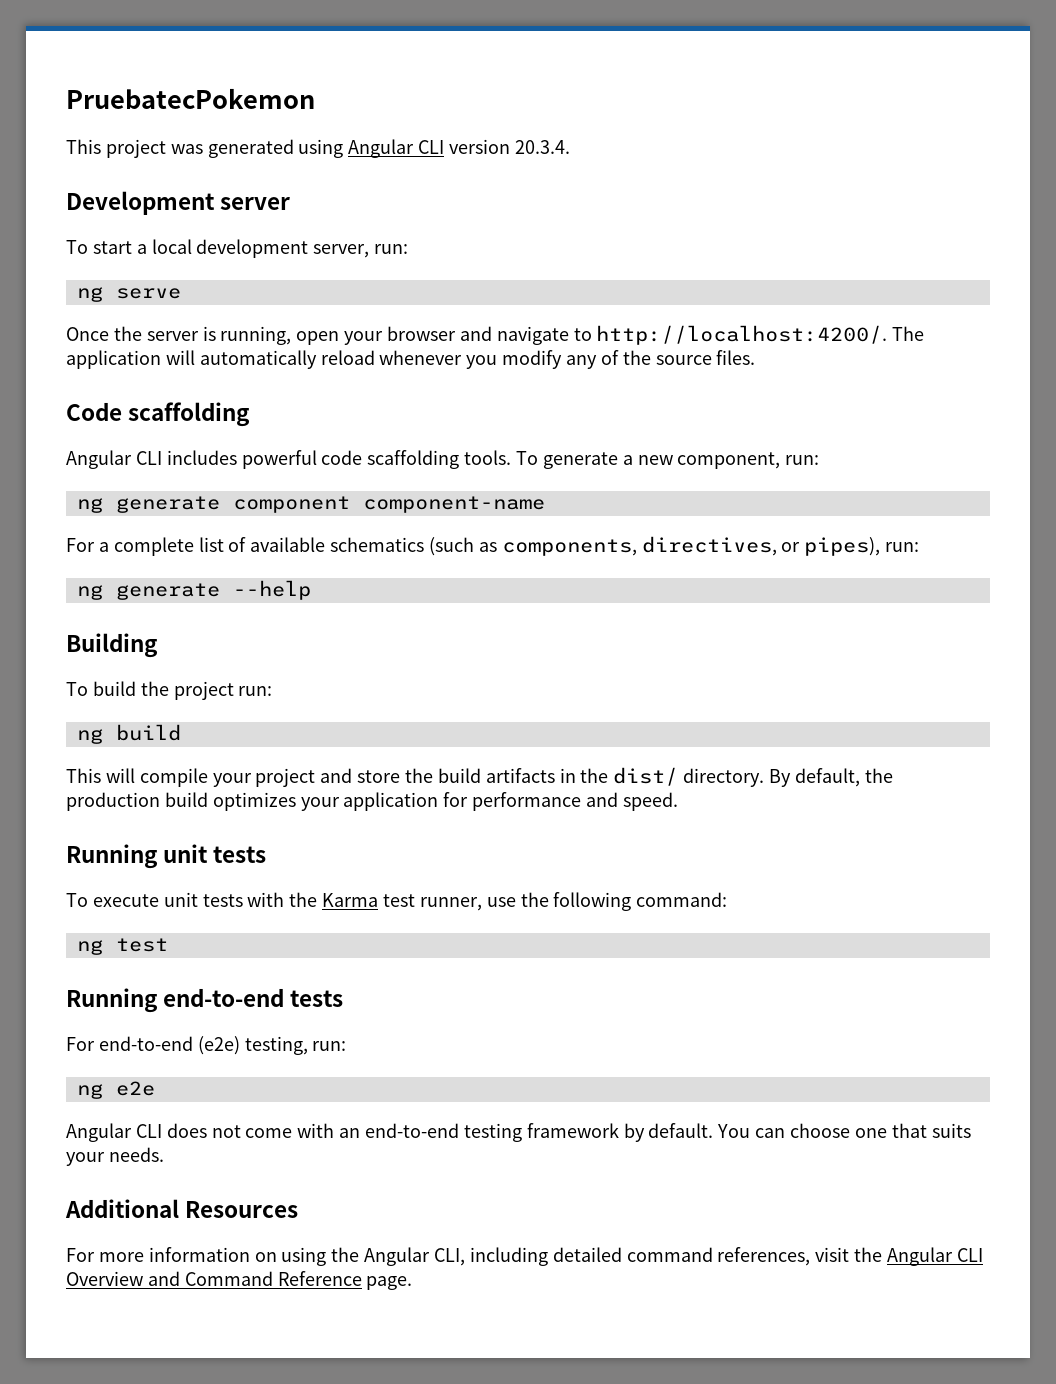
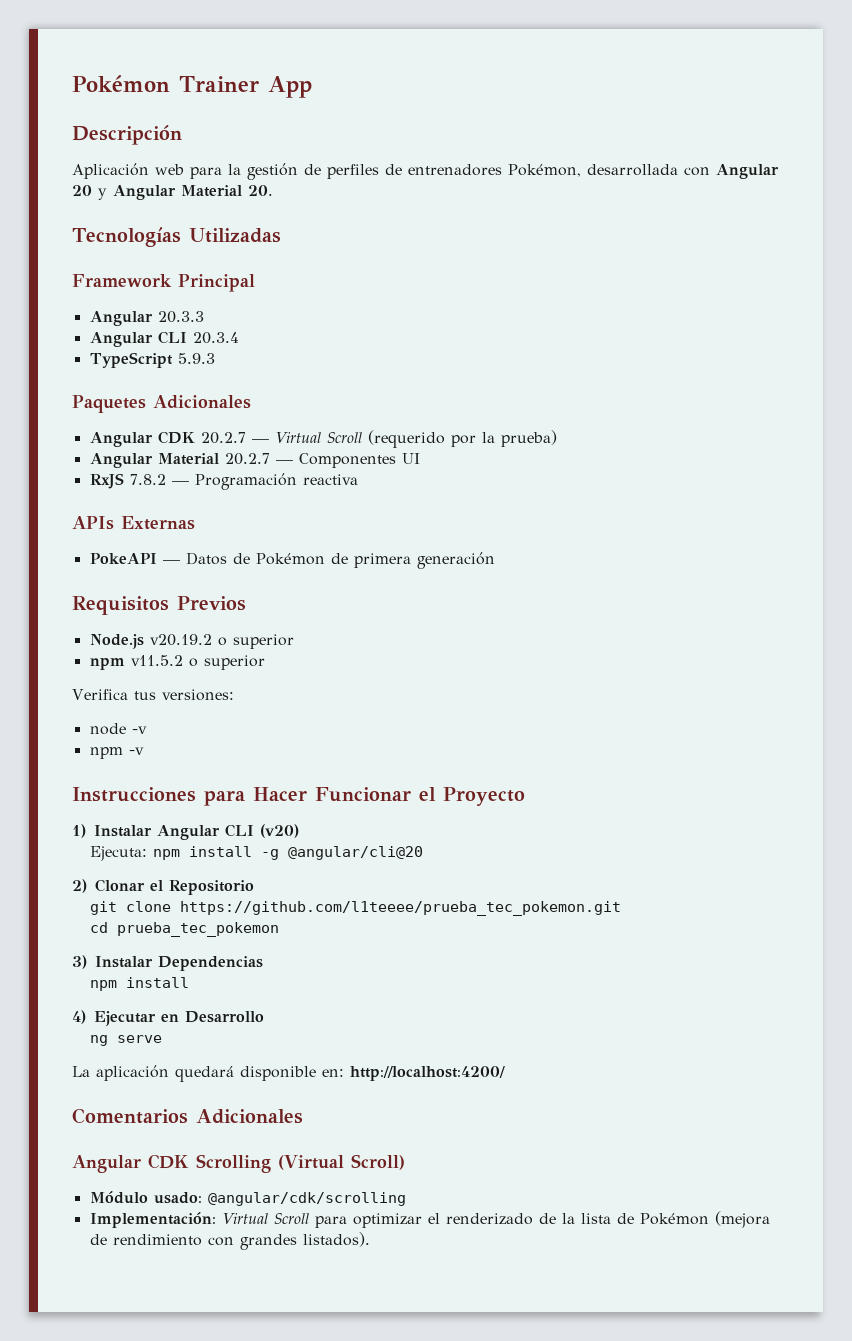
[66,88,315,109] [66,139,570,158] [66,191,291,215] [66,239,409,258] [76,287,181,302] [66,325,925,345] [66,350,756,369] [66,402,251,427] [66,450,820,469] [76,496,545,513] [66,536,920,556] [76,580,311,600] [66,633,158,658] [66,681,273,700] [76,724,181,744] [66,767,893,787] [66,792,678,811] [66,844,267,869] [66,892,728,911] [76,938,168,955] [66,988,344,1013] [66,1036,347,1055] [76,1081,155,1099] [66,1123,971,1142] [66,1147,164,1166] [65,1199,299,1218] [66,1247,983,1266] [66,1271,413,1290] PruebatecPokemon // This project was generated using Angular CLI version 20.3.4. // Development server // To start a local development server, run: // ng serve // Once the server is running, open your browser and navigate to http://localhost:4200/. The application will automatically reload whenever you modify any of the source files. // Code scaffolding // Angular CLI includes powerful code scaffolding tools. To generate a new component, run: // ng generate component component-name // For a complete list of available schematics (such as components, directives, or pipes), run: // ng generate --help // Building // To build the project run: // ng build // This will compile your project and store the build artifacts in the dist/ directory. By default, the production build optimizes your application for performance and speed. // Running unit tests // To execute unit tests with the Karma test runner, use the following command: // ng test // Running end-to-end tests // For end-to-end (e2e) testing, run: // ng e2e // Angular CLI does not come with an end-to-end testing framework by default. You can choose one that suits your needs. // Additional Resources // For more information on using the Angular CLI, including detailed command references, visit the Angular CLI Overview and Command Reference page. -> [72,75,312,98] [72,125,182,145] [72,163,779,180] [72,185,273,200] [72,227,281,247] [72,274,255,292] [89,311,204,326] [89,331,239,347] [89,352,215,368] [72,395,251,413] [89,430,557,448] [89,453,420,468] [89,473,358,490] [72,516,195,530] [89,552,495,569] [72,596,246,615] [89,634,294,649] [89,655,265,670] [72,689,234,701] [89,723,147,735] [89,747,144,759] [72,787,525,806] [72,824,299,840] [89,846,423,861] [72,879,254,895] [89,901,621,916] [89,922,279,937] [72,955,263,971] [89,977,189,991] [72,1010,264,1026] [89,1035,162,1046] [72,1065,505,1082] [72,1108,303,1124] [72,1154,405,1173] [89,1191,406,1206] [89,1211,770,1228] [89,1232,370,1250] Pokémon Trainer App // Descripción // Aplicación web para la gestión de perfiles de entrenadores Pokémon, desarrollada con Angular 20 y Angular Material 20. // Tecnologías Utilizadas // Framework Principal // Angular 20.3.3 // Angular CLI 20.3.4 // TypeScript 5.9.3 // Paquetes Adicionales // Angular CDK 20.2.7 — Virtual Scroll (requerido por la prueba) // Angular Material 20.2.7 — Componentes UI // RxJS 7.8.2 — Programación reactiva // APIs Externas // PokeAPI — Datos de Pokémon de primera generación // Requisitos Previos // Node.js v20.19.2 o superior // npm v11.5.2 o superior // Verifica tus versiones: // node -v // npm -v // Instrucciones para Hacer Funcionar el Proyecto // 1) Instalar Angular CLI (v20) // Ejecuta: npm install -g @angular/cli@20 // 2) Clonar el Repositorio // git clone https://github.com/l1teeee/prueba_tec_pokemon.git // cd prueba_tec_pokemon // 3) Instalar Dependencias // npm install // 4) Ejecutar en Desarrollo // ng serve // La aplicación quedará disponible en: http://localhost:4200/ // Comentarios Adicionales // Angular CDK Scrolling (Virtual Scroll) // Módulo usado: @angular/cdk/scrolling // Implementación: Virtual Scroll para optimizar el renderizado de la lista de Pokémon (mejora de rendimiento con grandes listados).

